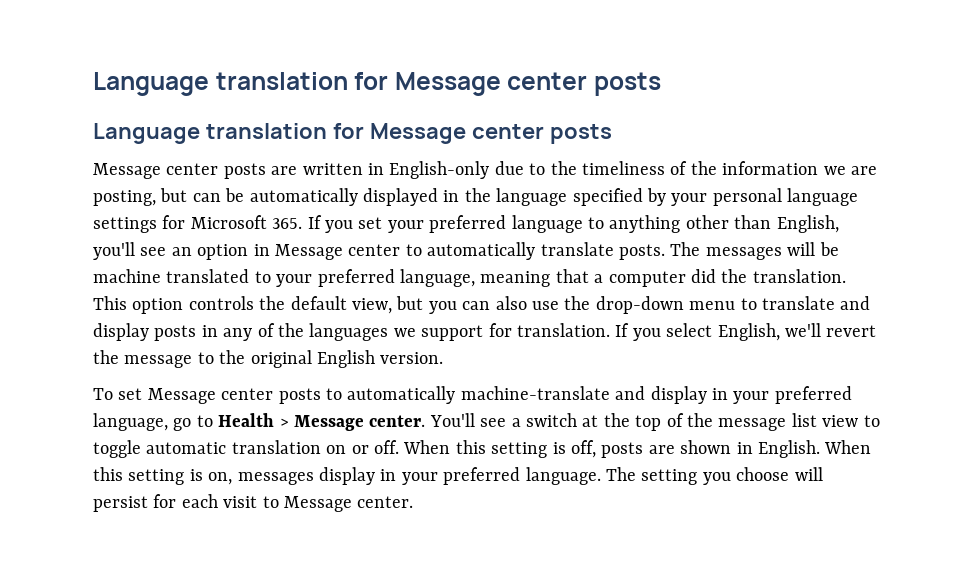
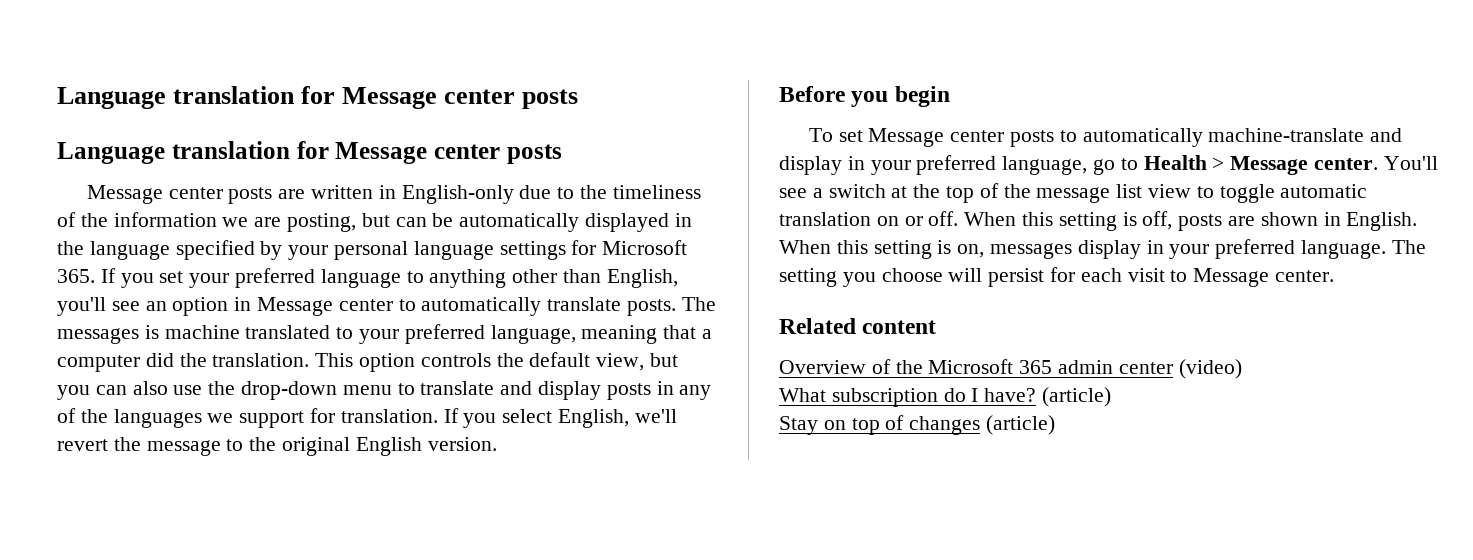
[787,242,839,256] will be -> [144,325,159,339] is
(444, 358) none -> [779,86,950,107] // Before you begin
(414, 502) none -> [779,318,937,334] [779,359,1242,379] [779,387,1112,407] [779,415,1056,435] // Related content // Overview of the Microsoft 365 admin center (video) // What subscription do I have? (article) // Stay on top of changes (article)

